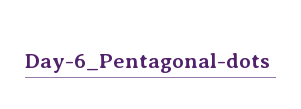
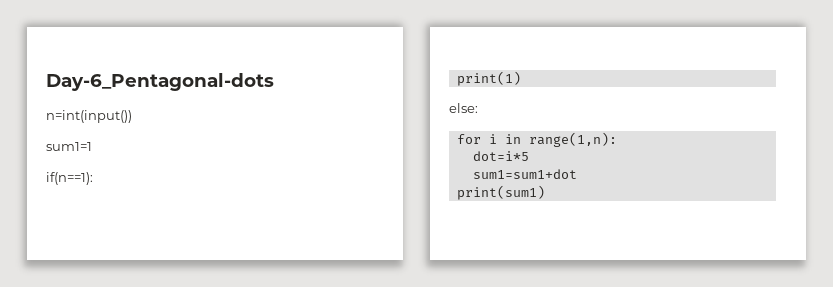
(270, 63) none -> [46,110,132,123] [46,142,92,151] [46,172,93,185] [456,71,521,86] [449,103,478,113] [456,132,617,147] [472,151,529,161] [472,169,577,179] [456,185,545,200] // n=int(input()) // sum1=1 // if(n==1): // print(1) // else: // for i in range(1,n): // dot=i*5 // sum1=sum1+dot // print(sum1)

